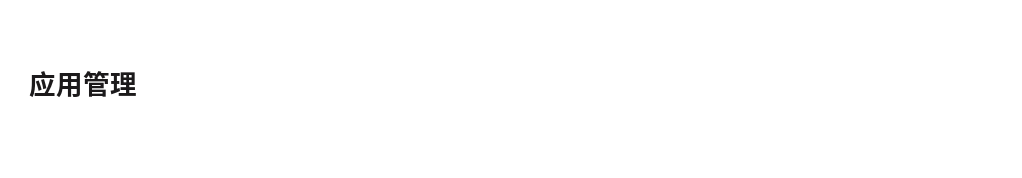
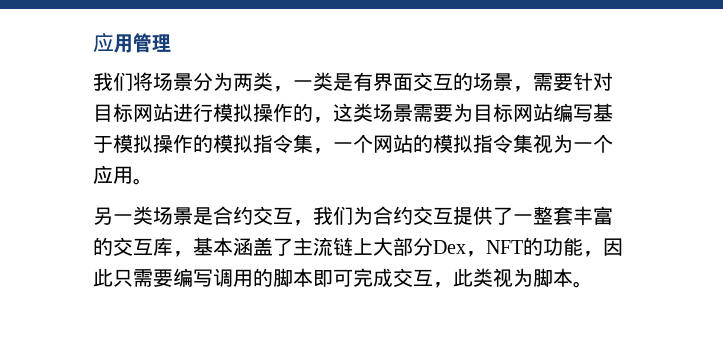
(137, 84) none -> [93,72,613,92] [93,103,613,123] [93,134,613,154] [93,165,153,185] [93,206,613,226] [93,237,623,257] [93,268,593,288] // 我们将场景分为两类，一类是有界面交互的场景，需要针对目标网站进行模拟操作的，这类场景需要为目标网站编写基于模拟操作的模拟指令集，一个网站的模拟指令集视为一个应用。 // 另一类场景是合约交互，我们为合约交互提供了一整套丰富的交互库，基本涵盖了主流链上大部分Dex，NFT的功能，因此只需要编写调用的脚本即可完成交互，此类视为脚本。

